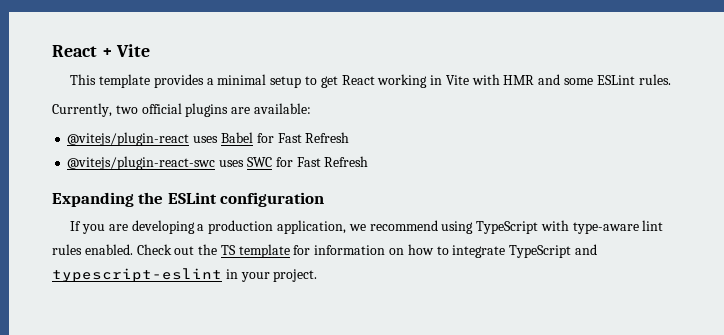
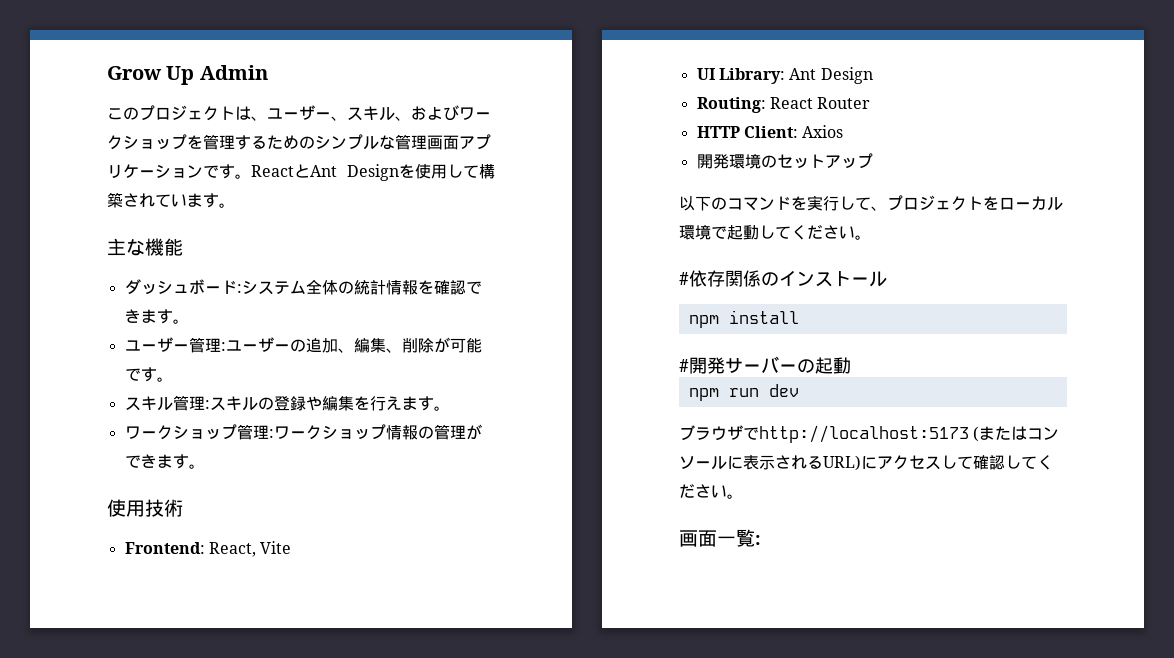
[52,44,151,57] [70,74,671,88] [52,103,311,117] [67,132,350,146] [67,156,369,170] [52,192,325,207] [70,220,664,234] [52,244,597,258] [52,268,318,282] React + Vite // This template provides a minimal setup to get React working in Vite with HMR and some ESLint rules. // Currently, two official plugins are available: // @vitejs/plugin-react uses Babel for Fast Refresh // @vitejs/plugin-react-swc uses SWC for Fast Refresh // Expanding the ESLint configuration // If you are developing a production application, we recommend using TypeScript with type-aware lint rules enabled. Check out the TS template for information on how to integrate TypeScript and typescript-eslint in your project. -> [107,65,268,85] [107,105,491,121] [107,134,491,150] [107,164,495,181] [107,192,235,208] [107,238,183,256] [124,279,482,295] [124,309,189,324] [124,337,482,353] [124,367,173,382] [124,395,450,411] [124,424,482,440] [124,454,205,469] [107,499,183,517] [124,541,292,557] [696,67,873,84] [696,97,871,113] [696,125,844,138] [696,153,873,169] [679,195,1063,211] [679,224,871,240] [679,270,887,287] [688,310,799,328] [679,356,851,374] [688,384,799,401] [679,425,1060,443] [679,455,1053,471] [679,484,743,499] [679,529,761,547] Grow Up Admin // このプロジェクトは、ユーザー、スキル、およびワークショップを管理するためのシンプルな管理画面アプリケーションです。ReactとAnt Designを使用して構築されています。 // 主な機能 // ダッシュボード:システム全体の統計情報を確認できます。 // ユーザー管理:ユーザーの追加、編集、削除が可能です。 // スキル管理:スキルの登録や編集を行えます。 // ワークショップ管理:ワークショップ情報の管理ができます。 // 使用技術 // Frontend: React, Vite // UI Library: Ant Design // Routing: React Router // HTTP Client: Axios // 開発環境のセットアップ // 以下のコマンドを実行して、プロジェクトをローカル環境で起動してください。 // #依存関係のインストール // npm install // #開発サーバーの起動 // npm run dev // ブラウザでhttp://localhost:5173 (またはコンソールに表示されるURL)にアクセスして確認してください。 // 画面一覧:

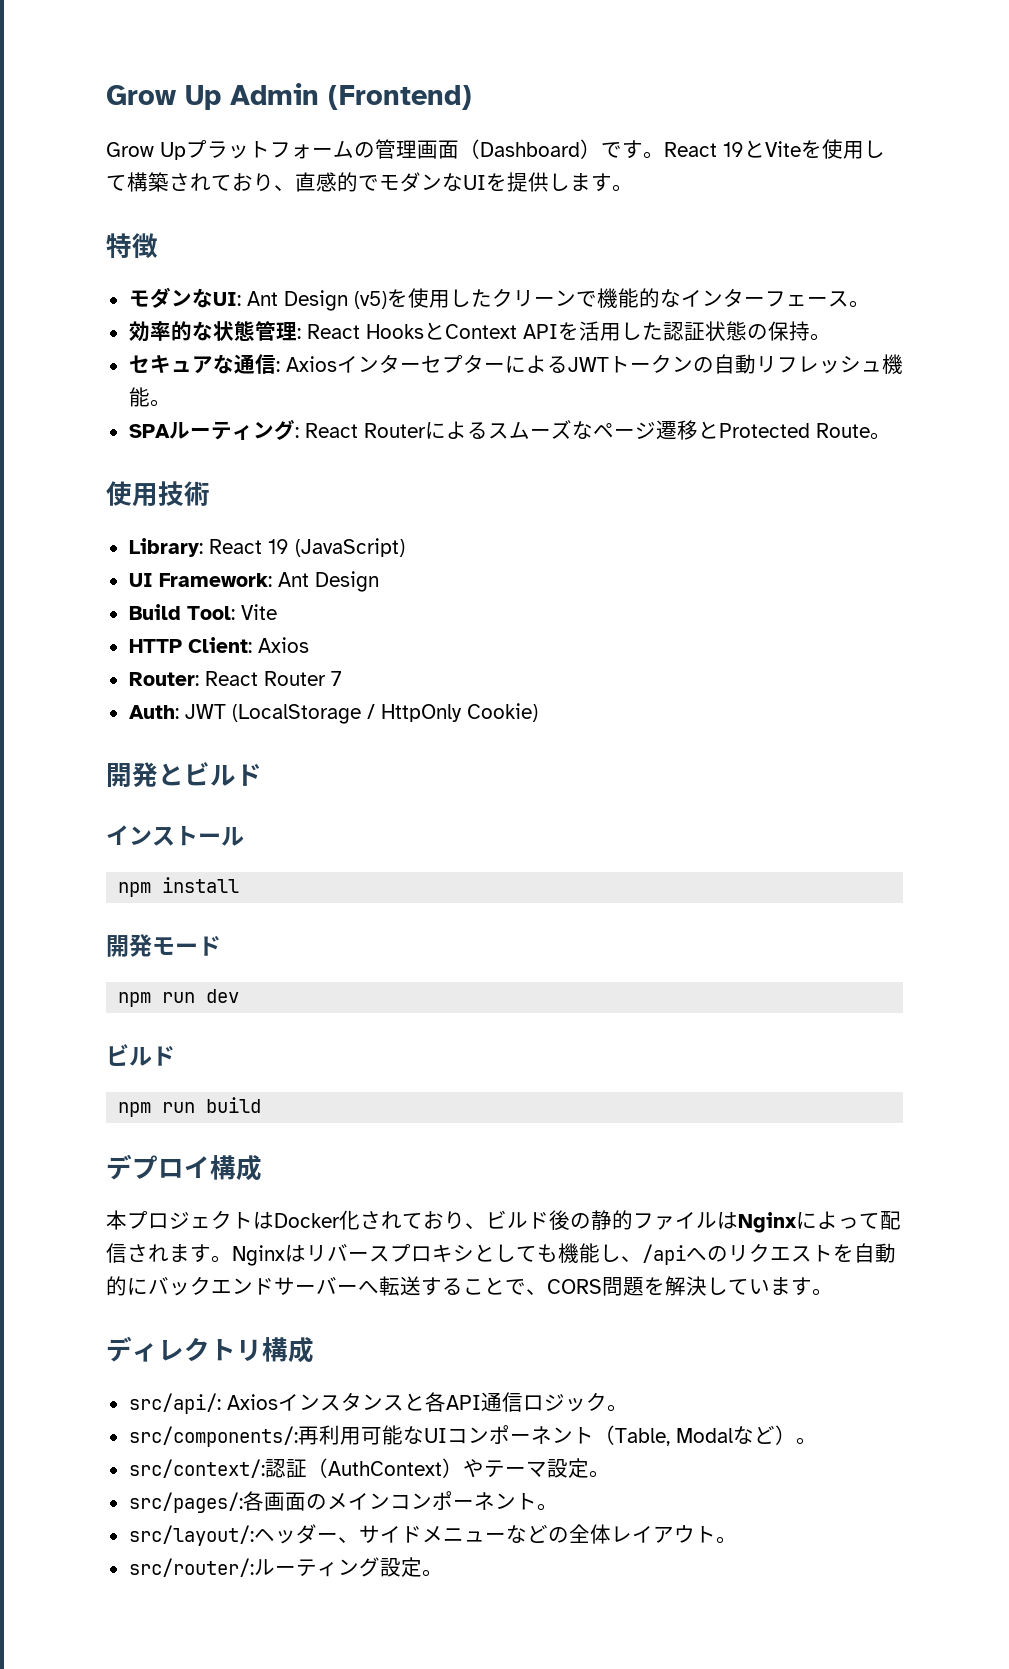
[107,105,491,121] [107,134,491,150] [107,164,399,181] // このプロジェクトは、ユーザー、スキル、およびワークショップを管理するためのシンプルな管理画面アプリケーションです。ReactとAnt Design -> [328,85,472,110] [106,139,801,160] (Frontend) // Grow Upプラットフォームの管理画面（Dashboard）です。React 19とVite
[171,193,235,208] [107,238,183,256] [124,279,482,295] [124,309,189,324] [124,337,482,353] [124,367,173,382] [124,395,450,411] [124,424,482,440] [124,454,189,469] います。 // 主な機能 // ダッシュボード:システム全体の統計情報を確認できます。 // ユーザー管理:ユーザーの追加、編集、削除が可能です。 // スキル管理:スキルの登録や編集を行えます。 // ワークショップ管理:ワークショップ情報の管理ができます -> [232,172,633,192] [106,233,158,259] [128,287,870,311] [128,321,831,342] [128,354,903,374] [128,387,171,407] [128,419,870,440] おり、直感的でモダンなUIを提供します。 // 特徴 // モダンなUI: Ant Design (v5)を使用したクリーンで機能的なインターフェース。 // 効率的な状態管理: React HooksとContext APIを活用した認証状態の保持。 // セキュアな通信: AxiosインターセプターによるJWTトークンの自動リフレッシュ機能。 // SPAルーティング: React Routerによるスムーズなページ遷移とProtected Route
[124,541,292,557] [696,68,785,84] Frontend: React, Vite // UI Library: -> [128,538,405,557] [128,573,272,587] Library: React 19 (JavaScript) // UI Framework:
[696,97,871,113] Routing: React Router -> [128,604,277,620] Build Tool: Vite
[696,153,873,169] [679,195,1063,211] [679,224,871,240] [679,270,779,287] 開発環境のセットアップ // 以下のコマンドを実行して、プロジェクトをローカル環境で起動してください。 // #依存関係の -> [128,671,342,686] [128,703,538,724] [106,762,262,788] Router: React Router 7 // Auth: JWT (LocalStorage / HttpOnly Cookie) // 開発とビルド //
[679,356,851,374] [688,384,799,401] [679,425,1060,443] [679,455,1053,471] [679,484,743,499] [679,529,761,547] #開発サーバーの起動 // npm run dev // ブラウザでhttp://localhost:5173 (またはコンソールに表示されるURL)にアクセスして確認してください。 // 画面一覧: -> [106,934,221,957] [118,989,240,1007] [106,1044,175,1066] [118,1097,262,1117] [106,1154,262,1181] [106,1210,901,1233] [106,1243,896,1266] [106,1276,833,1296] [106,1336,314,1363] [128,1392,628,1414] [128,1425,817,1447] [128,1458,610,1478] [128,1491,558,1513] [128,1524,737,1546] [128,1557,443,1577] 開発モード // npm run dev // ビルド // npm run build // デプロイ構成 // 本プロジェクトはDocker化されており、ビルド後の静的ファイルはNginxによって配信されます。Nginxはリバースプロキシとしても機能し、/apiへのリクエストを自動的にバックエンドサーバーへ転送することで、CORS問題を解決しています。 // ディレクトリ構成 // src/api/: Axiosインスタンスと各API通信ロジック。 // src/components/:再利用可能なUIコンポーネント（Table, Modalなど）。 // src/context/:認証（AuthContext）やテーマ設定。 // src/pages/:各画面のメインコンポーネント。 // src/layout/:ヘッダー、サイドメニューなどの全体レイアウト。 // src/router/:ルーティング設定。

